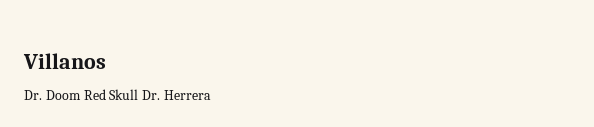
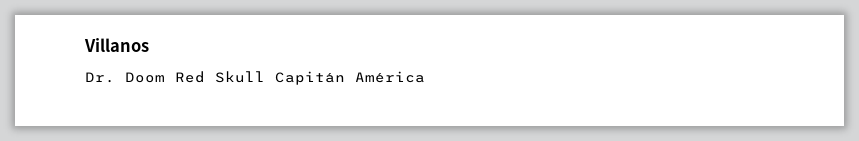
[142,90,211,100] Dr. Herrera -> [275,71,425,85] Capitán América

